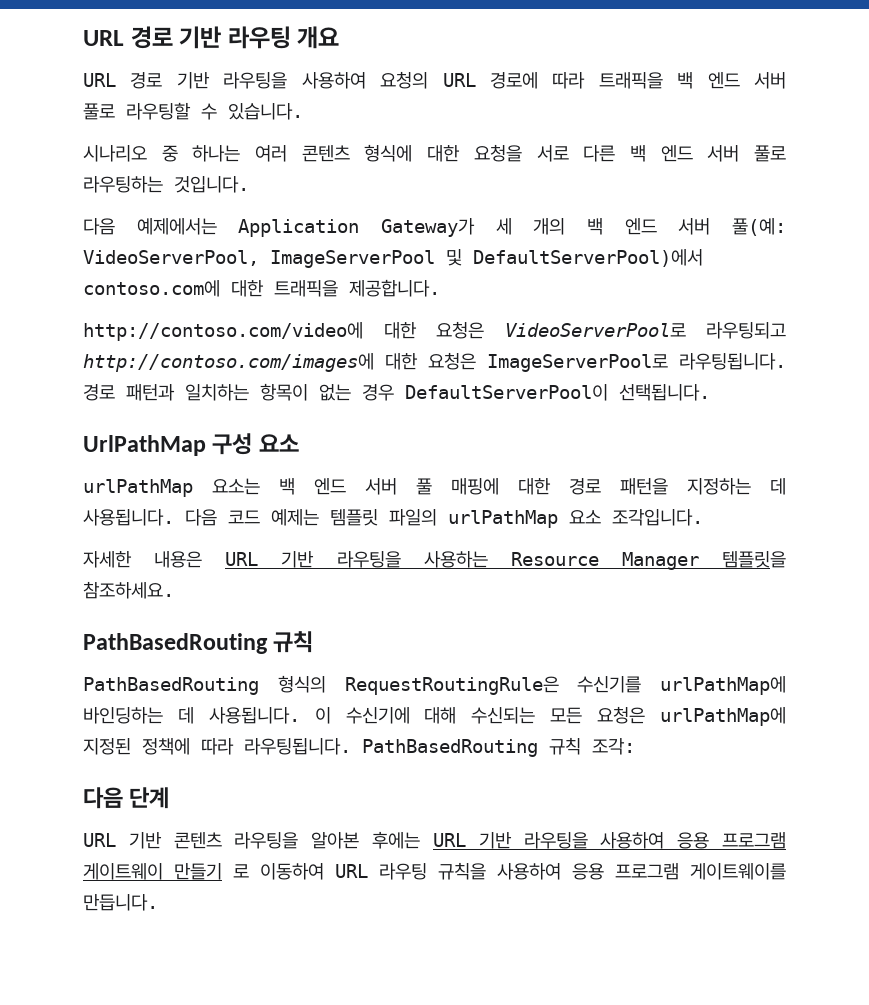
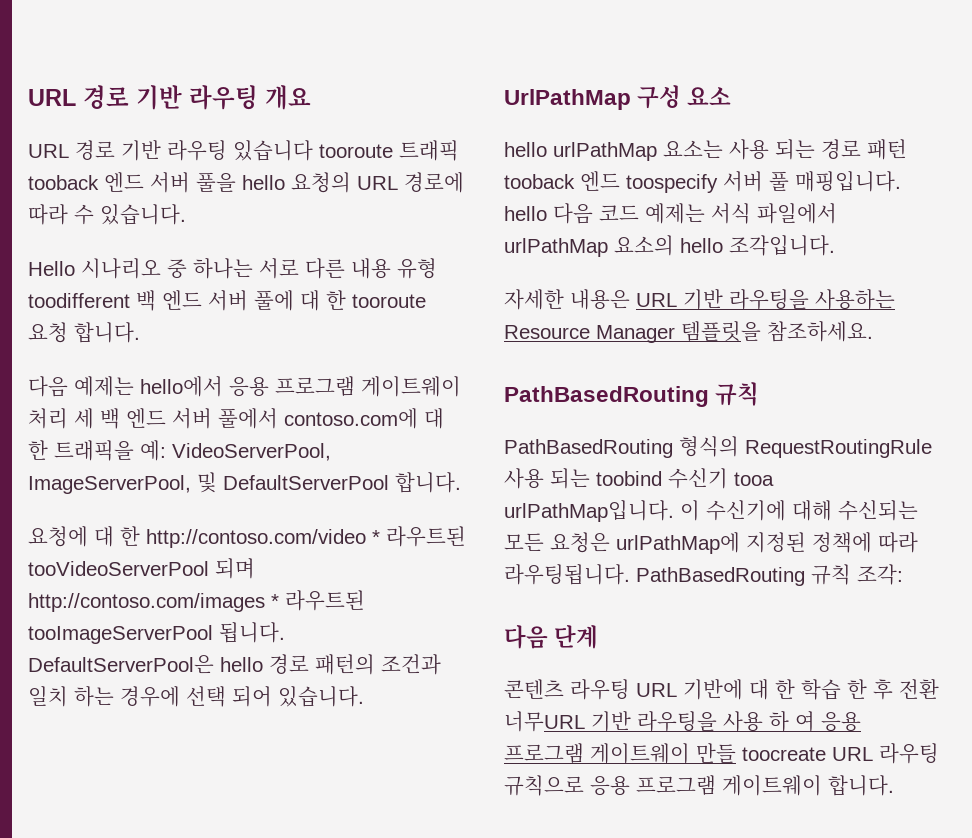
[223,71,786,89] [83,102,303,120] [83,144,787,162] [83,176,249,193] [83,218,786,237] [83,249,703,268] [83,279,440,297] [83,321,786,341] [83,352,786,372] [83,383,710,401] 라우팅을 사용하여 요청의 URL 경로에 따라 트래픽을 백 엔드 서버 풀로 라우팅할 수 있습니다. // 시나리오 중 하나는 여러 콘텐츠 형식에 대한 요청을 서로 다른 백 엔드 서버 풀로 라우팅하는 것입니다. // 다음 예제에서는 Application Gateway가 세 개의 백 엔드 서버 풀(예: VideoServerPool, ImageServerPool 및 DefaultServerPool)에서 contoso.com에 대한 트래픽을 제공합니다. // http://contoso.com/video에 대한 요청은 VideoServerPool로 라우팅되고 http://contoso.com/images에 대한 요청은 ImageServerPool로 라우팅됩니다. 경로 패턴과 일치하는 항목이 없는 경우 DefaultServerPool이 선택됩니다. -> [167,140,459,161] [28,172,464,193] [28,204,186,225] [28,258,437,279] [28,290,426,311] [28,322,140,343] [28,376,461,397] [28,408,444,429] [28,440,331,461] [28,472,461,494] [28,526,466,548] [28,558,255,579] [28,590,365,612] [28,622,285,644] [28,654,441,675] [28,686,364,707] 라우팅 있습니다 tooroute 트래픽 tooback 엔드 서버 풀을 hello 요청의 URL 경로에 따라 수 있습니다. // Hello 시나리오 중 하나는 서로 다른 내용 유형 toodifferent 백 엔드 서버 풀에 대 한 tooroute 요청 합니다. // 다음 예제는 hello에서 응용 프로그램 게이트웨이 처리 세 백 엔드 서버 풀에서 contoso.com에 대 한 트래픽을 예: VideoServerPool, ImageServerPool, 및 DefaultServerPool 합니다. // 요청에 대 한 http://contoso.com/video * 라우트된 tooVideoServerPool 되며 http://contoso.com/images * 라우트된 tooImageServerPool 됩니다. DefaultServerPool은 hello 경로 패턴의 조건과 일치 하는 경우에 선택 되어 있습니다.
(299, 443) none -> [504,142,547,157] hello
[279,478,786,495] [83,509,601,528] 백 엔드 서버 풀 매핑에 대한 경로 패턴을 지정하는 데 사용됩니다. 다음 코드 예제는 템플릿 파일의 urlPathMap 요소 -> [729,139,907,160] [504,171,901,193] [504,203,837,224] [504,235,723,257] 사용 되는 경로 패턴 tooback 엔드 toospecify 서버 풀 매핑입니다. hello 다음 코드 예제는 서식 파일에서 urlPathMap 요소의 hello
[344,676,786,695] [83,707,300,724] RequestRoutingRule은 수신기를 urlPathMap에 바인딩하는 데 사용됩니다. -> [745,439,932,458] [504,468,774,489] [504,500,674,522] RequestRoutingRule 사용 되는 toobind 수신기 tooa urlPathMap입니다.
[83,831,787,849] [83,862,786,880] [83,894,158,911] URL 기반 콘텐츠 라우팅을 알아본 후에는 URL 기반 라우팅을 사용하여 응용 프로그램 게이트웨이 만들기 로 이동하여 URL 라우팅 규칙을 사용하여 응용 프로그램 게이트웨이를 만듭니다. -> [504,679,939,700] [504,711,861,732] [504,743,939,764] [504,775,894,796] 콘텐츠 라우팅 URL 기반에 대 한 학습 한 후 전환 너무URL 기반 라우팅을 사용 하 여 응용 프로그램 게이트웨이 만들 toocreate URL 라우팅 규칙으로 응용 프로그램 게이트웨이 합니다.

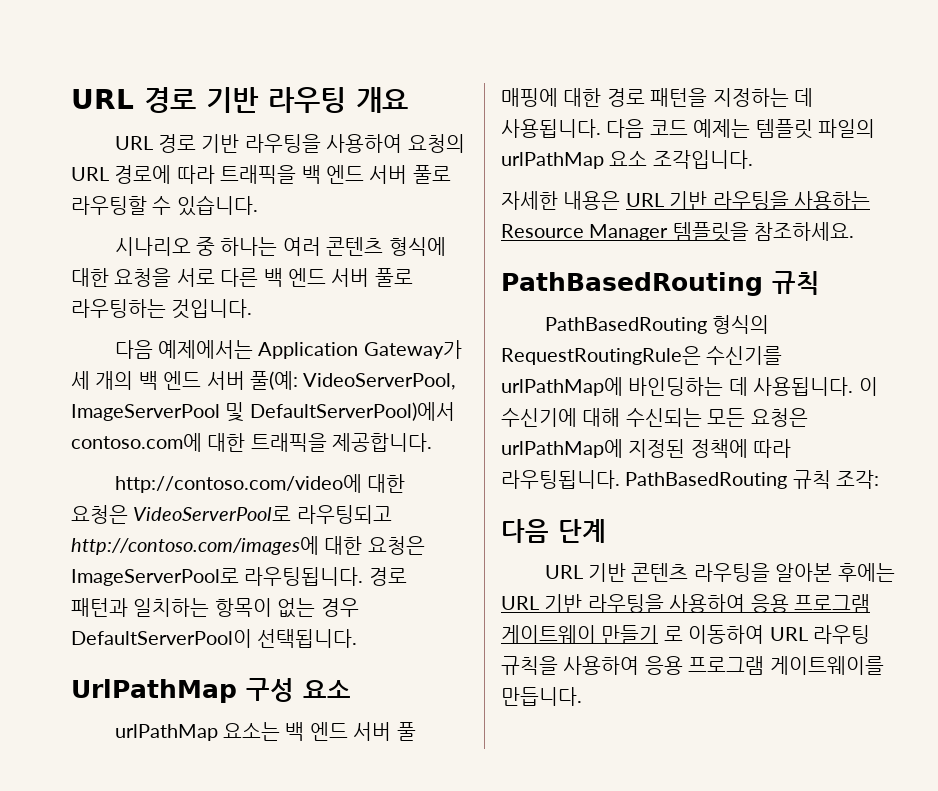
[167,140,459,161] [28,172,464,193] [28,204,68,225] 라우팅 있습니다 tooroute 트래픽 tooback 엔드 서버 풀을 hello 요청의 URL 경로에 따라 -> [244,134,465,153] [71,165,451,184] [71,196,147,215] 라우팅을 사용하여 요청의 URL 경로에 따라 트래픽을 백 엔드 서버 풀로 라우팅할
[28,261,75,276] Hello -> (258, 205) none
[259,258,437,279] [28,290,426,311] [28,322,140,343] [28,376,461,397] [28,408,444,429] [28,440,331,461] [28,472,461,494] [28,526,466,548] [28,558,255,579] [28,590,365,612] [28,622,285,644] [28,654,441,675] [28,686,364,707] 서로 다른 내용 유형 toodifferent 백 엔드 서버 풀에 대 한 tooroute 요청 합니다. // 다음 예제는 hello에서 응용 프로그램 게이트웨이 처리 세 백 엔드 서버 풀에서 contoso.com에 대 한 트래픽을 예: VideoServerPool, ImageServerPool, 및 DefaultServerPool 합니다. // 요청에 대 한 http://contoso.com/video * 라우트된 tooVideoServerPool 되며 http://contoso.com/images * 라우트된 tooImageServerPool 됩니다. DefaultServerPool은 hello 경로 패턴의 조건과 일치 하는 경우에 선택 되어 있습니다. -> [282,237,446,256] [71,268,413,287] [71,299,253,319] [114,340,462,359] [71,371,457,390] [71,402,455,422] [71,433,433,452] [114,474,406,493] [71,505,392,524] [71,536,425,555] [71,567,407,586] [71,598,359,618] [71,629,358,648] 여러 콘텐츠 형식에 대한 요청을 서로 다른 백 엔드 서버 풀로 라우팅하는 것입니다. // 다음 예제에서는 Application Gateway가 세 개의 백 엔드 서버 풀(예: VideoServerPool, ImageServerPool 및 DefaultServerPool)에서 contoso.com에 대한 트래픽을 제공합니다. // http://contoso.com/video에 대한 요청은 VideoServerPool로 라우팅되고 http://contoso.com/images에 대한 요청은 ImageServerPool로 라우팅됩니다. 경로 패턴과 일치하는 항목이 없는 경우 DefaultServerPool이 선택됩니다.
[504,142,547,157] hello -> (351, 688) none
[729,139,907,160] [504,171,901,193] [504,203,837,224] [504,235,723,257] 사용 되는 경로 패턴 tooback 엔드 toospecify 서버 풀 매핑입니다. hello 다음 코드 예제는 서식 파일에서 urlPathMap 요소의 hello -> [285,722,416,741] [501,88,813,107] [501,119,875,139] [501,151,648,169] 백 엔드 서버 풀 매핑에 대한 경로 패턴을 지정하는 데 사용됩니다. 다음 코드 예제는 템플릿 파일의 urlPathMap 요소
[745,439,932,458] [504,468,774,489] [504,500,674,522] RequestRoutingRule 사용 되는 toobind 수신기 tooa urlPathMap입니다. -> [501,346,783,365] [501,377,854,396] RequestRoutingRule은 수신기를 urlPathMap에 바인딩하는 데 사용됩니다.
[504,679,939,700] [504,711,861,732] [504,743,939,764] [504,775,894,796] 콘텐츠 라우팅 URL 기반에 대 한 학습 한 후 전환 너무URL 기반 라우팅을 사용 하 여 응용 프로그램 게이트웨이 만들 toocreate URL 라우팅 규칙으로 응용 프로그램 게이트웨이 합니다. -> [544,563,895,582] [501,594,870,613] [501,625,870,644] [501,656,884,675] [501,687,582,706] URL 기반 콘텐츠 라우팅을 알아본 후에는 URL 기반 라우팅을 사용하여 응용 프로그램 게이트웨이 만들기 로 이동하여 URL 라우팅 규칙을 사용하여 응용 프로그램 게이트웨이를 만듭니다.

